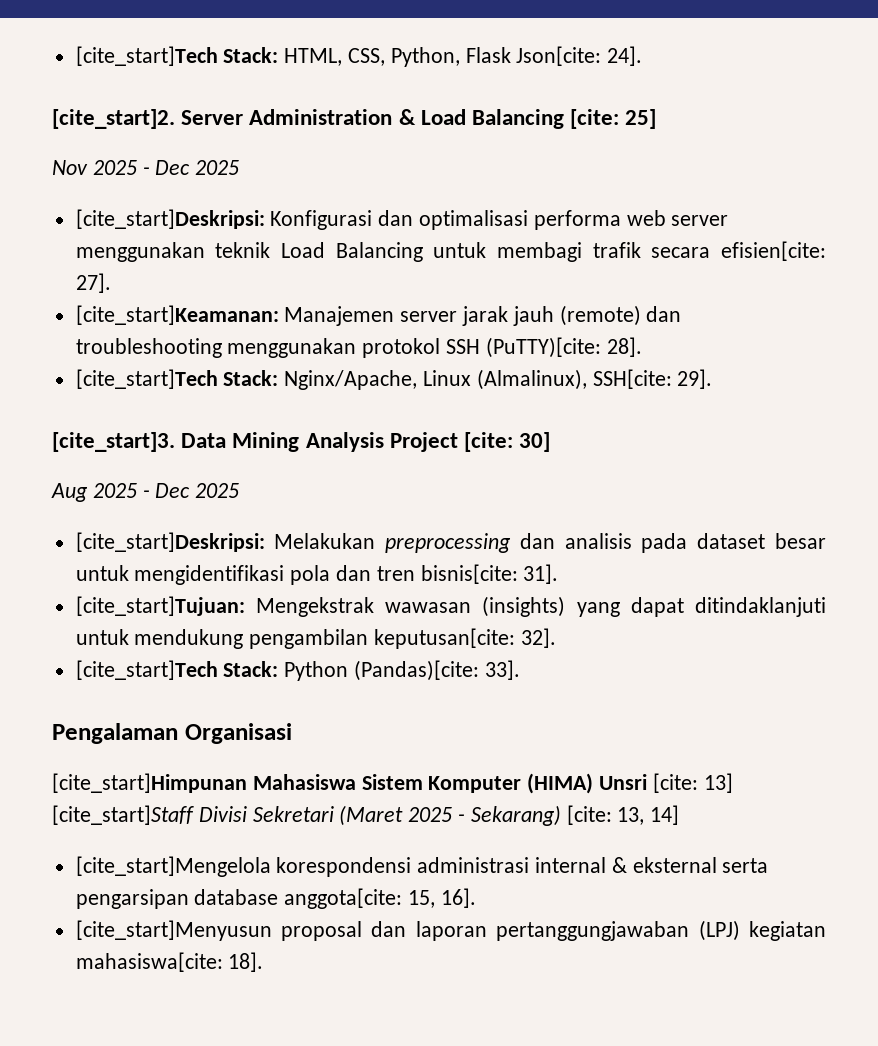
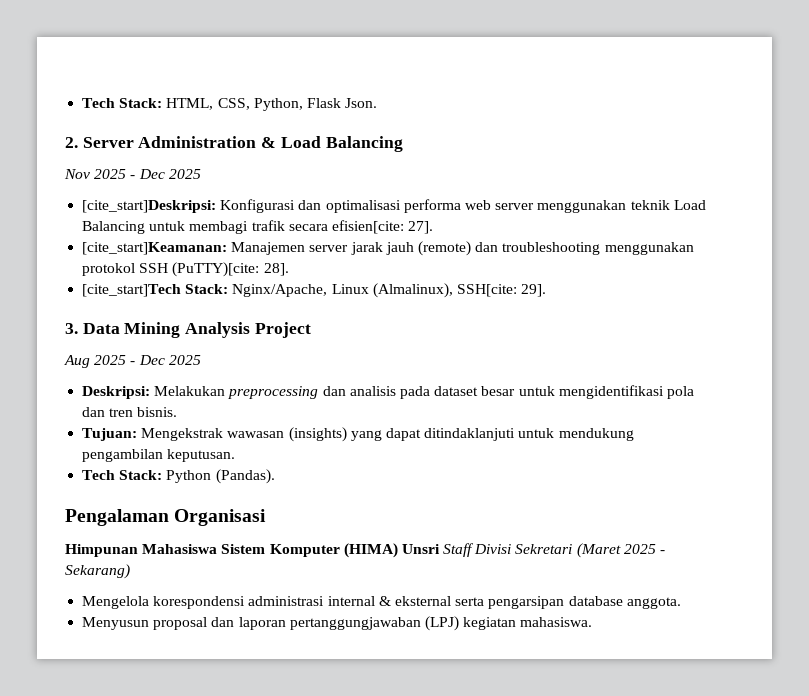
[75,46,218,66] [cite_start]Tech -> [82,98,116,108] Tech
[516,46,643,66] [52,109,175,129] Json[cite: 24]. // [cite_start]2. -> [345,98,378,108] [65,137,78,148] Json. // 2.
[570,109,657,129] [cite: 25] -> (403, 144) none
[52,432,175,452] [cite_start]3. -> [65,323,78,334] 3.
[464,432,551,452] [cite: 30] -> (311, 330) none
[75,532,265,552] [cite_start]Deskripsi: -> [82,386,151,399] Deskripsi:
[420,564,559,584] [75,596,245,616] bisnis[cite: 31]. // [cite_start]Tujuan: -> [137,407,178,417] [82,428,138,441] bisnis. // Tujuan:
[374,628,556,649] [75,660,520,681] keputusan[cite: 32]. // [cite_start]Tech Stack: Python (Pandas)[cite: 33]. -> [167,449,236,462] [82,469,275,484] keputusan. // Tech Stack: Python (Pandas).
[52,773,247,793] [cite_start]Himpunan -> [65,544,138,557] Himpunan
[652,773,733,793] [52,805,194,825] [cite: 13] [cite_start]Staff -> [443,543,475,557] Staff
[566,805,680,825] [75,856,271,877] [cite: 13, 14] // [cite_start]Mengelola -> [82,596,150,609] // Mengelola
[284,888,476,909] [75,920,272,941] anggota[cite: 15, 16]. // [cite_start]Menyusun -> [626,597,681,609] [82,617,150,630] anggota. // Menyusun
[75,952,264,972] mahasiswa[cite: 18]. -> [520,617,593,627] mahasiswa.

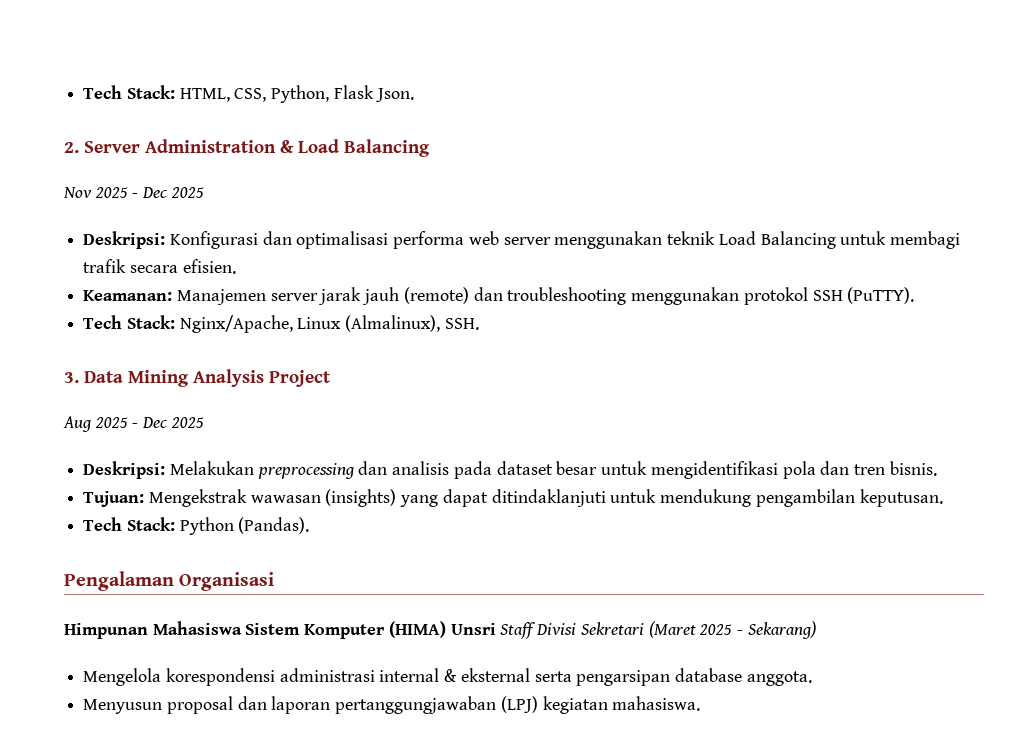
[82,200,217,213] [cite_start]Deskripsi: -> [83,231,166,249] Deskripsi:
[331,220,434,234] [82,242,228,255] efisien[cite: 27]. // [cite_start]Keamanan: -> [182,259,236,274] [83,290,173,301] efisien. // Keamanan:
[172,262,289,277] [82,284,182,297] (PuTTY)[cite: 28]. // [cite_start]Tech -> [847,287,915,304] [83,315,123,329] (PuTTY). // Tech
[456,284,547,297] SSH[cite: 29]. -> [444,318,479,330] SSH.

